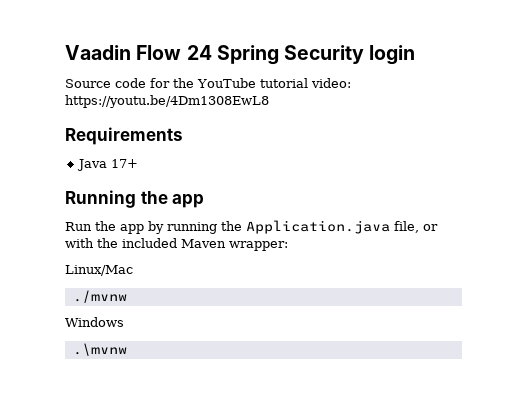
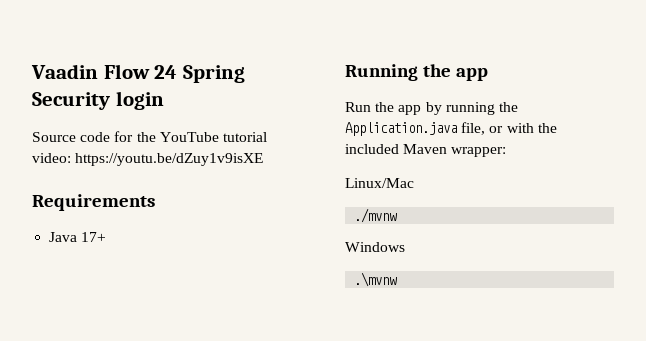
[65,95,269,108] https://youtu.be/4Dm1308EwL8 -> [75,153,264,166] https://youtu.be/dZuy1v9isXE

